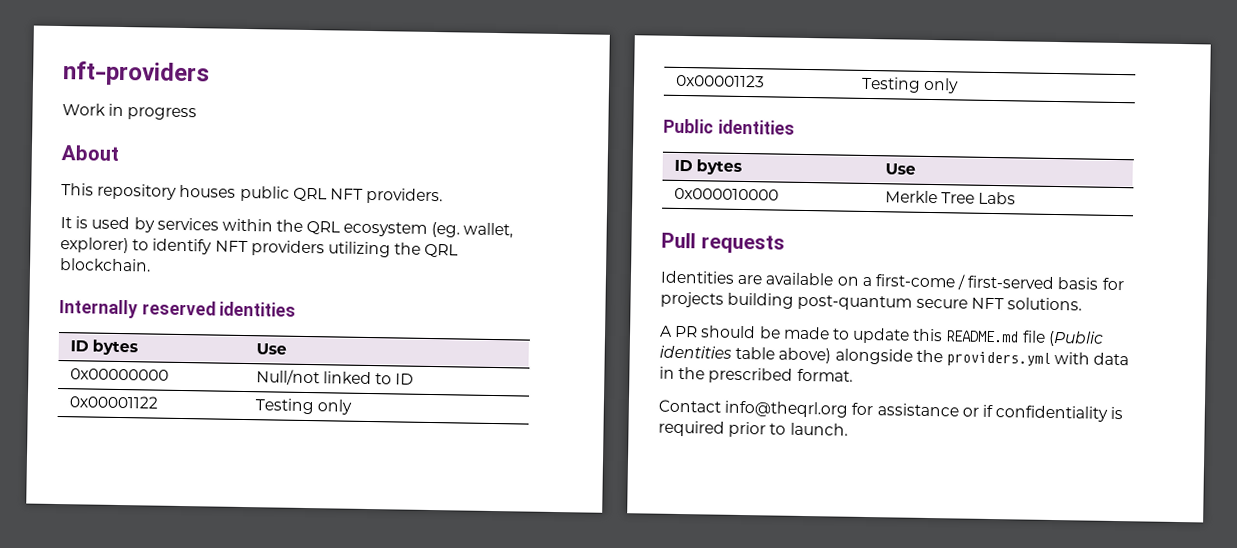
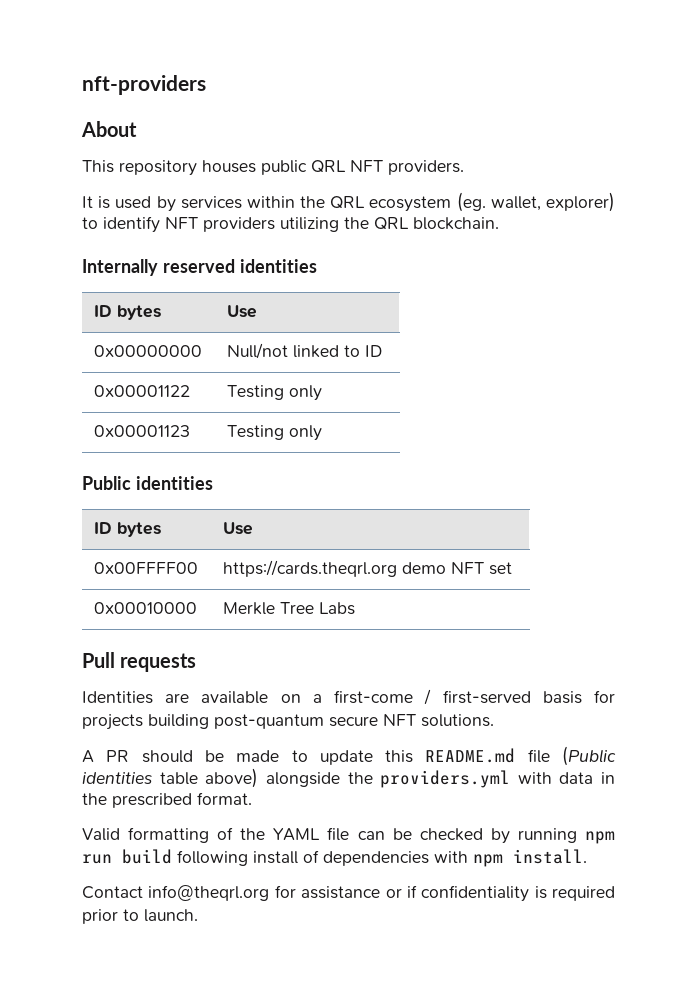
[62,103,198,121] // Work in progress -> (206, 85) none
[673,187,779,201] 0x000010000 -> [94,562,199,574] [223,560,513,577] [94,602,198,614] 0x00FFFF00 | https://cards.theqrl.org demo NFT set // 0x00010000
(853, 375) none -> [82,827,615,844] [82,849,587,867] // Valid formatting of the YAML file can be checked by running npm run build following install of dependencies with npm install.

